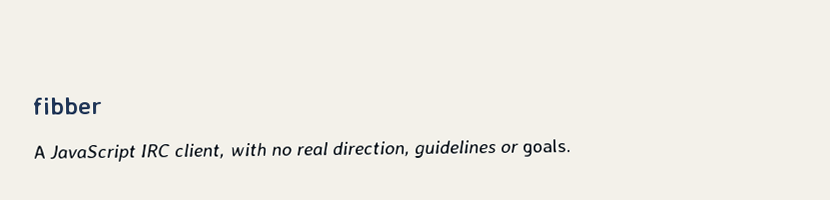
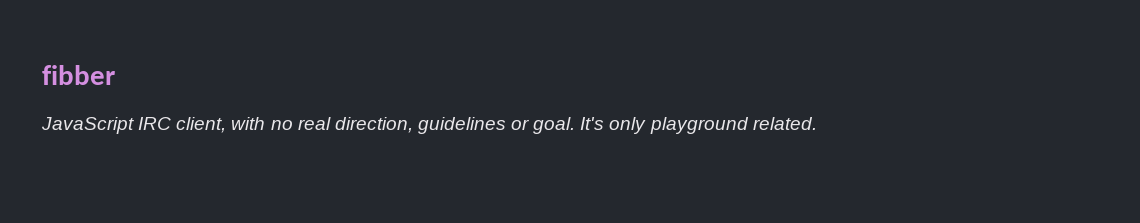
[33,145,46,159] A -> (115, 75) none
[522,139,572,157] goals. -> [533,117,817,134] goal. It's only playground related.

